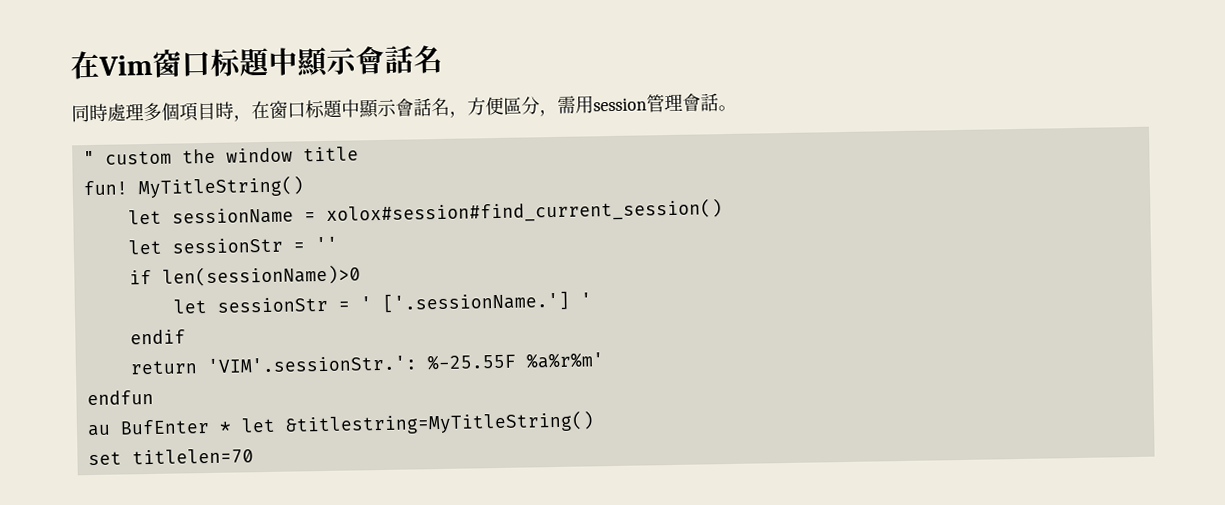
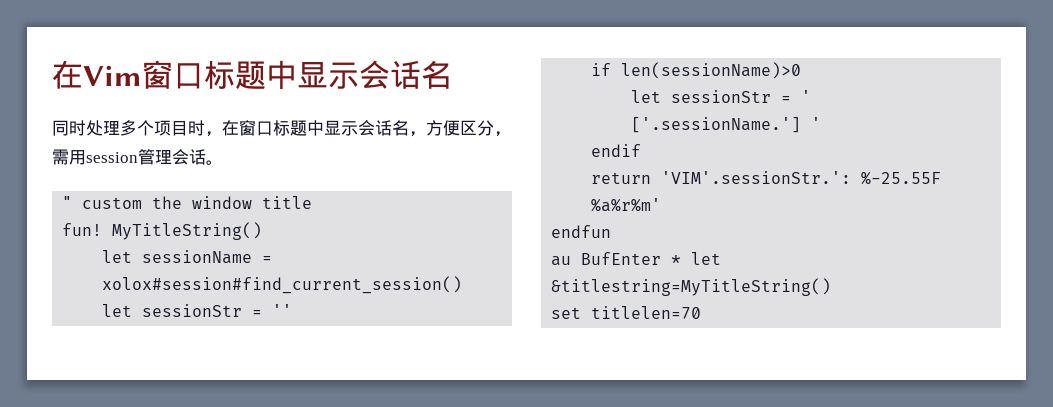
[239,44,443,78] [71,98,432,123] 題中顯示會話名 // 同時處理多個項目時，在窗口标題中顯示會話 -> [235,60,452,90] [52,120,392,137] 题中显示会话名 // 同时处理多个项目时，在窗口标题中显示会话
[503,96,522,115] 區 -> [460,120,477,135] 区
[682,93,719,112] 會話 -> [172,149,206,165] 会话

